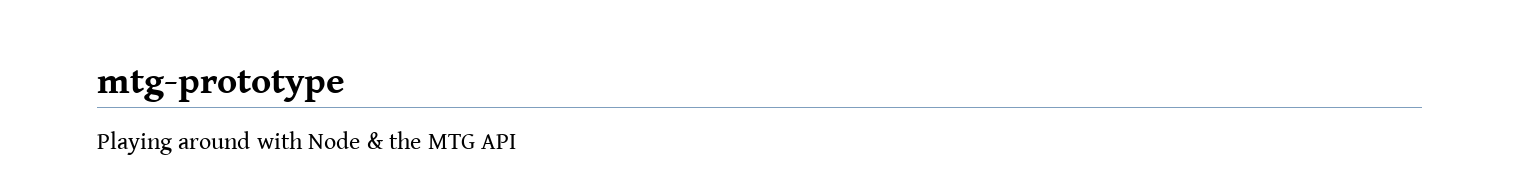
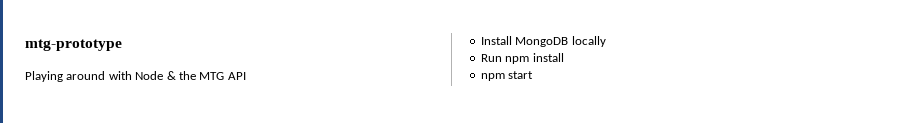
(517, 141) none -> [480,36,606,47] [480,53,564,64] [480,71,534,81] // Install MongoDB locally // Run npm install // npm start

